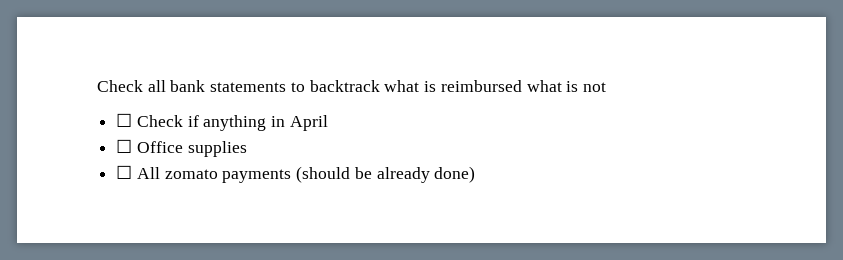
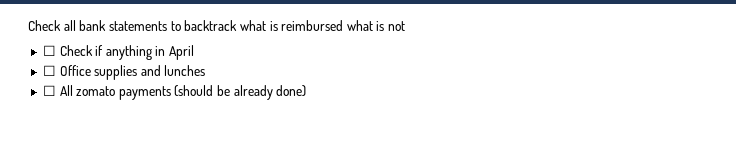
(247, 149) none -> [140,65,206,76] and lunches

